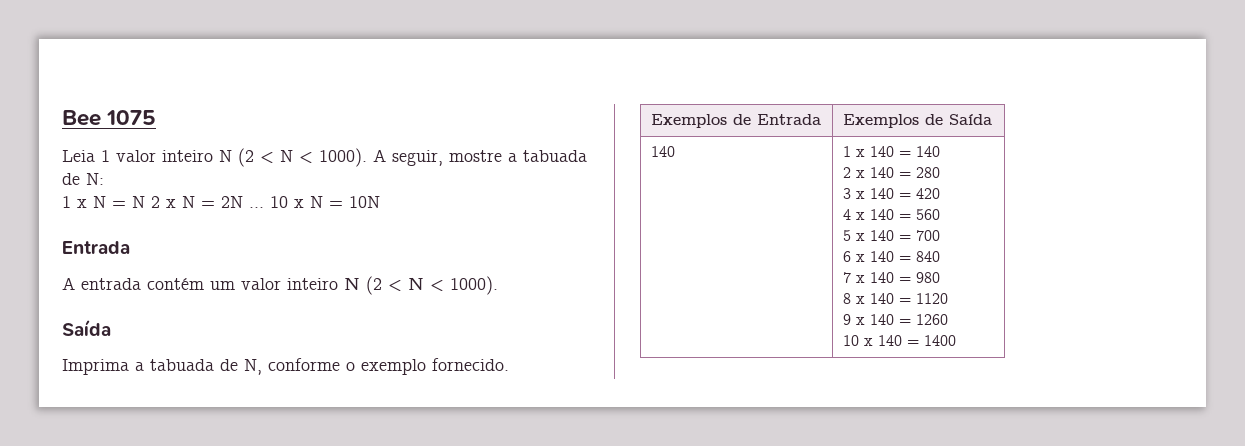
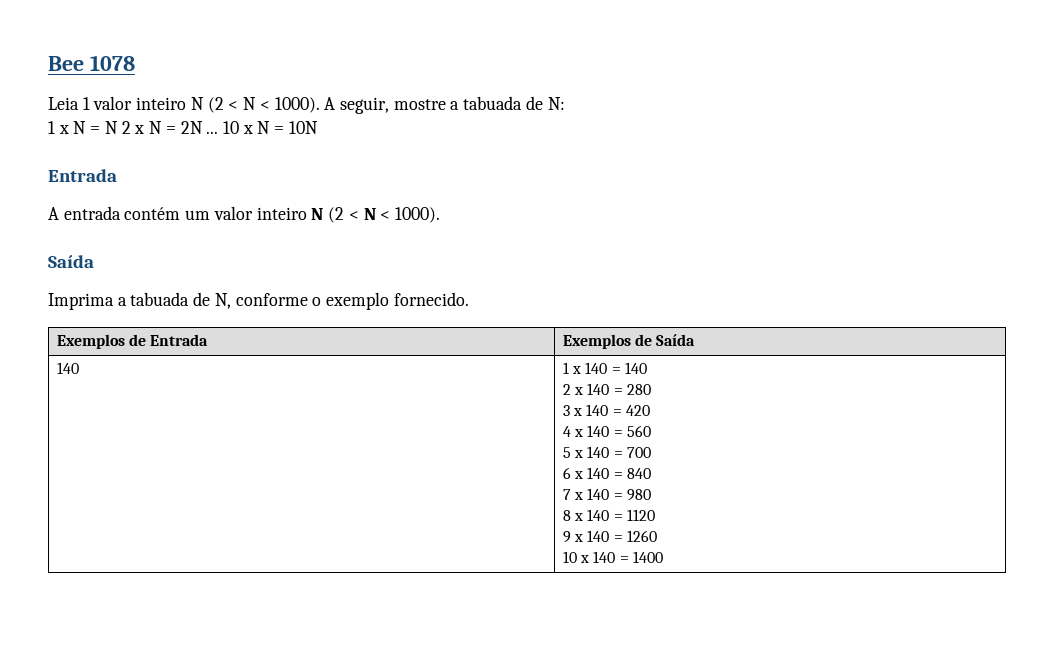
[106,110,157,125] 1075 -> [89,55,135,71] 1078

